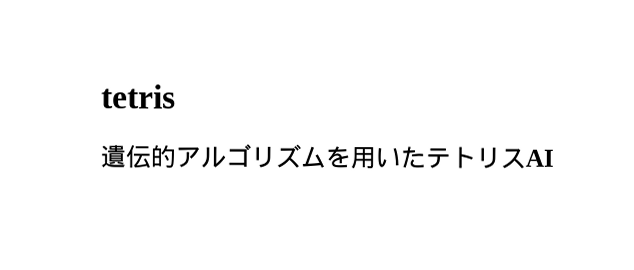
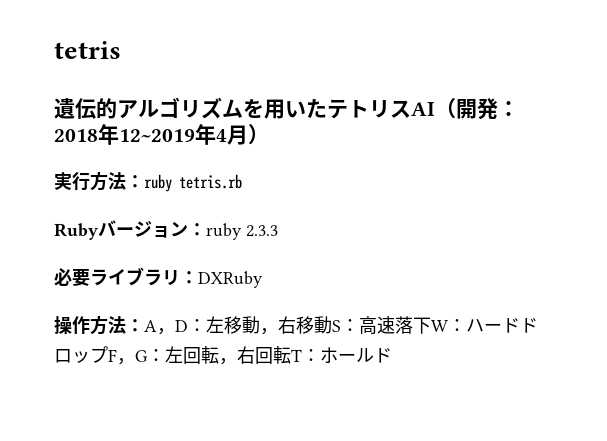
(554, 158) none -> [435,98,519,120] [54,124,269,145] [54,171,242,192] [54,220,278,240] [54,267,263,288] [54,315,538,335] [54,346,392,365] （開発：2018年12~2019年4月） // 実行方法：ruby tetris.rb // Rubyバージョン：ruby 2.3.3 // 必要ライブラリ：DXRuby // 操作方法：A，D：左移動，右移動S：高速落下W：ハードドロップF，G：左回転，右回転T：ホールド

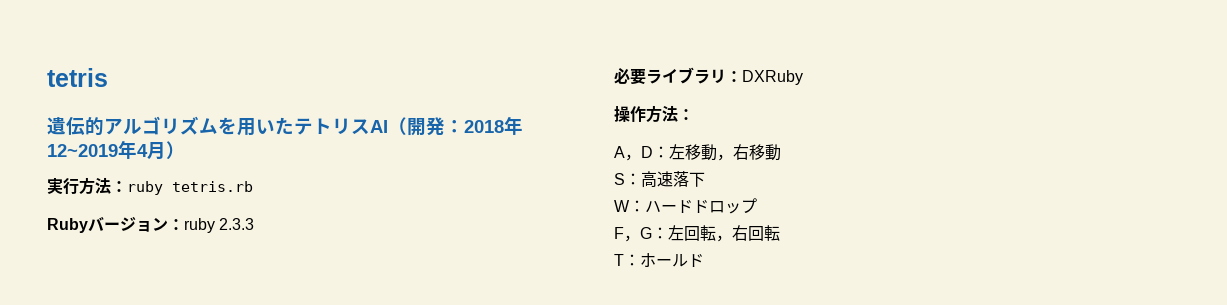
(144, 325) none -> (694, 114) //
(332, 325) none -> (781, 152) //
(431, 325) none -> (705, 179) //
(108, 354) none -> (757, 206) //
(291, 355) none -> (780, 233) //

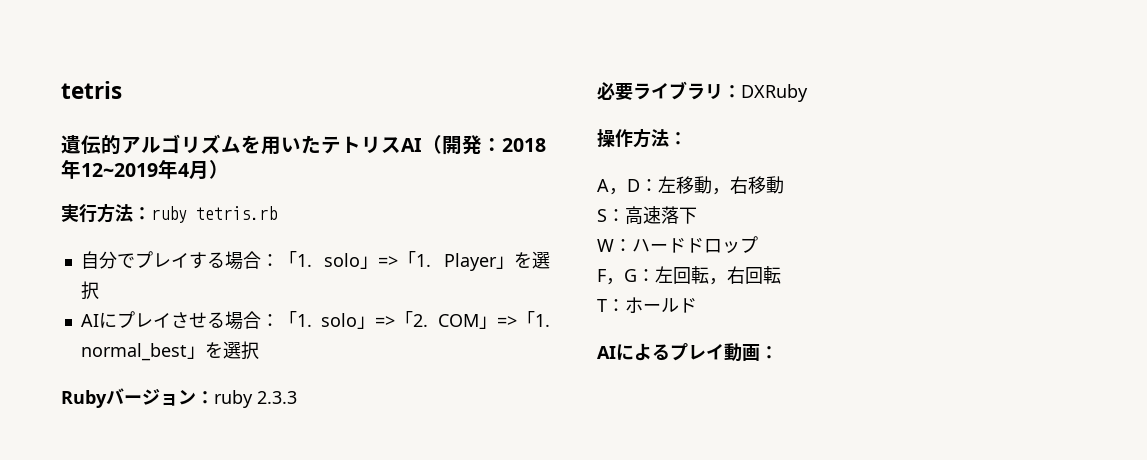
(253, 186) none -> [80,251,550,271] [80,281,99,300] [80,311,550,330] [80,341,259,361] // 自分でプレイする場合：「1. solo」=>「1. Player」を選択 // AIにプレイさせる場合：「1. solo」=>「2. COM」=>「1. normal_best」を選択
(704, 260) none -> [597,343,778,361] // AIによるプレイ動画：

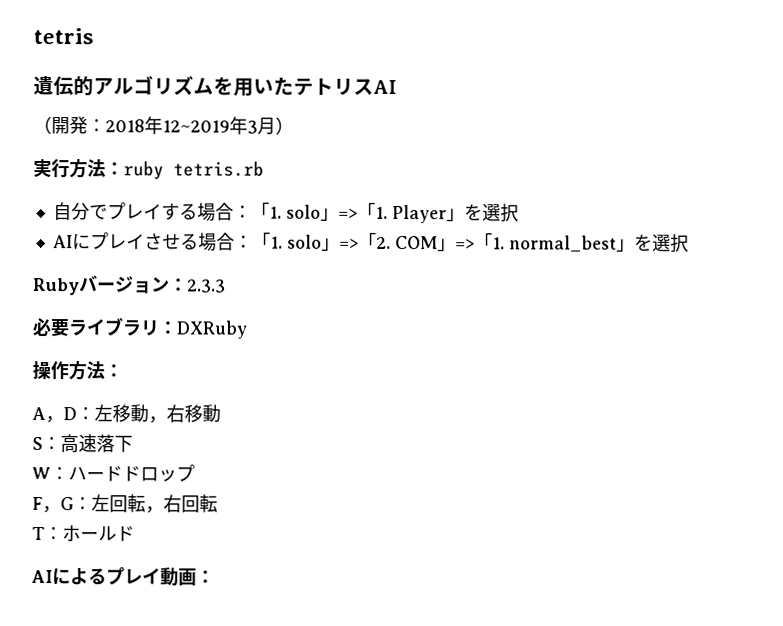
(422, 145) none -> (397, 87) //
[178,163,189,177] 4 -> [247,120,258,134] 3
[214,390,253,408] ruby -> (188, 285) none

